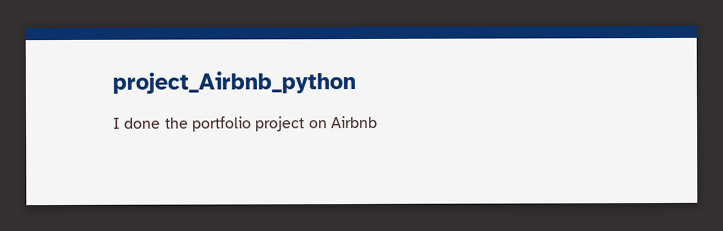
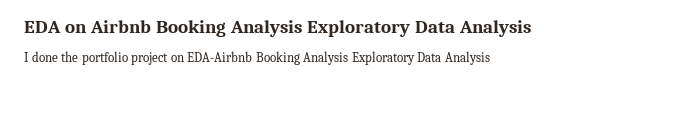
[112,71,356,94] project_Airbnb_python -> [24,20,531,37] EDA on Airbnb Booking Analysis Exploratory Data Analysis
[330,115,378,129] Airbnb -> [187,51,490,65] EDA-Airbnb Booking Analysis Exploratory Data Analysis

